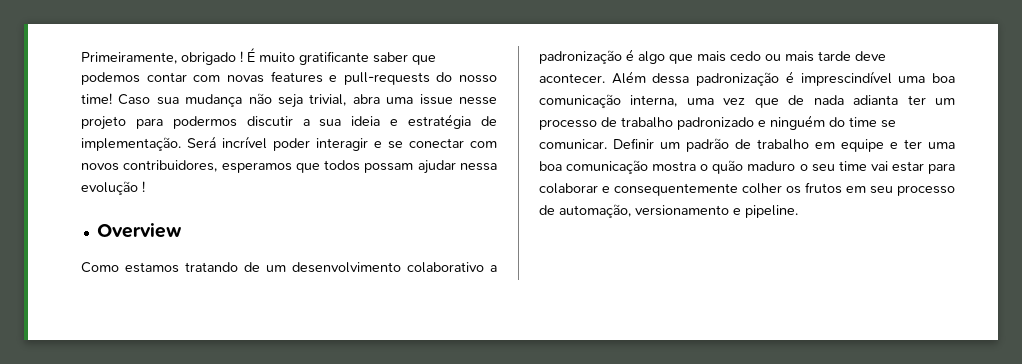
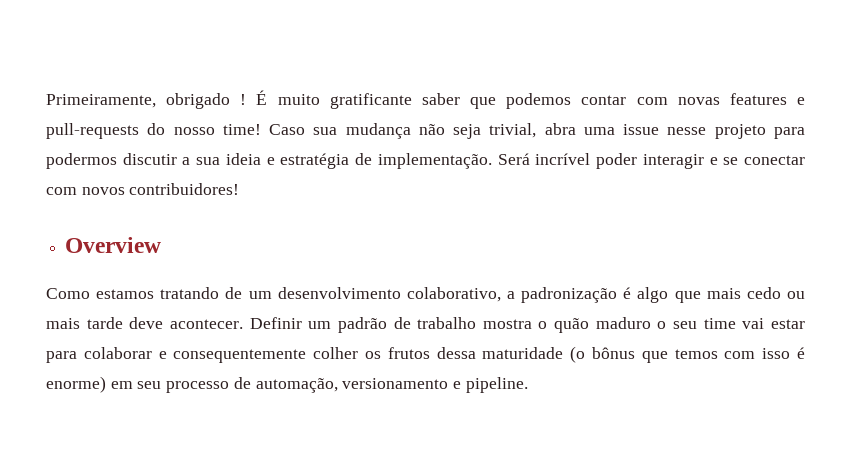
[123,160,497,174] [81,181,145,195] contribuidores, esperamos que todos possam ajudar nessa evolução ! -> [129,183,240,195] contribuidores!
[407,262,484,273] colaborativo -> [406,287,501,302] colaborativo,
[611,71,955,86] [539,94,956,108] [539,115,896,130] [539,139,607,149] Além dessa padronização é imprescindível uma boa comunicação interna, uma vez que de nada adianta ter um processo de trabalho padronizado e ninguém do time se comunicar. -> (243, 324) none
[815,139,955,152] [539,160,649,174] em equipe e ter uma boa comunicação -> (477, 323) none
(842, 188) none -> [436,346,805,363] [46,376,106,393] dessa maturidade (o bônus que temos com isso é enorme)

